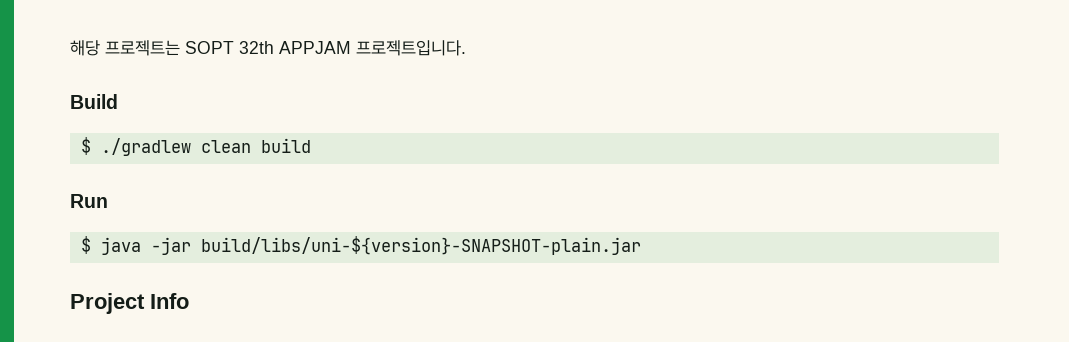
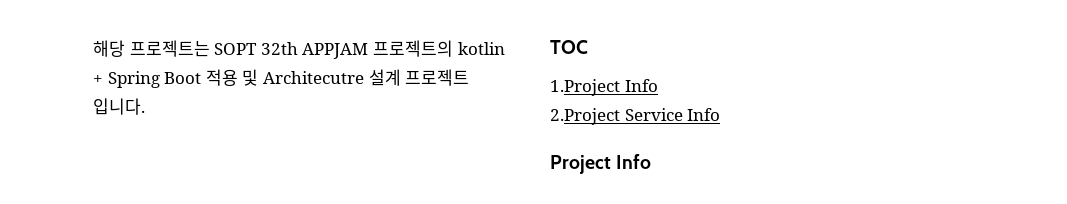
[356,40,466,56] [70,94,118,109] [80,137,311,156] [70,194,108,208] [80,236,641,255] 프로젝트입니다. // Build // $ ./gradlew clean build // Run // $ java -jar build/libs/uni-${version}-SNAPSHOT-plain.jar -> [372,40,505,57] [93,69,470,88] [93,98,145,115] [550,40,588,54] [550,79,658,96] [550,108,721,125] 프로젝트의 kotlin + Spring Boot 적용 및 Architecutre 설계 프로젝트 입니다. // TOC // 1.Project Info // 2.Project Service Info

